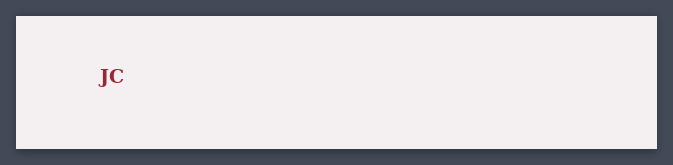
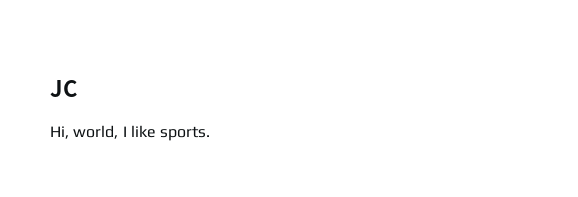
(124, 78) none -> [50,125,211,141] // Hi, world, I like sports.

